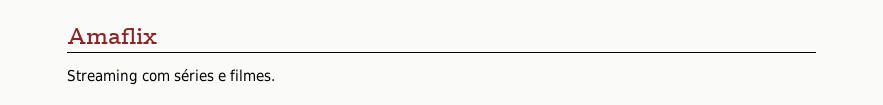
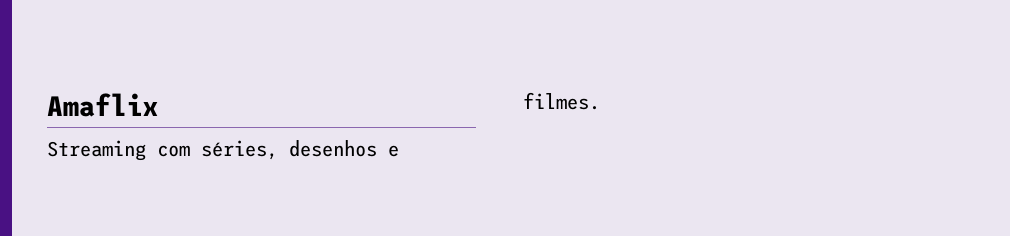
[174,69,215,82] séries -> [201,140,377,160] séries, desenhos

